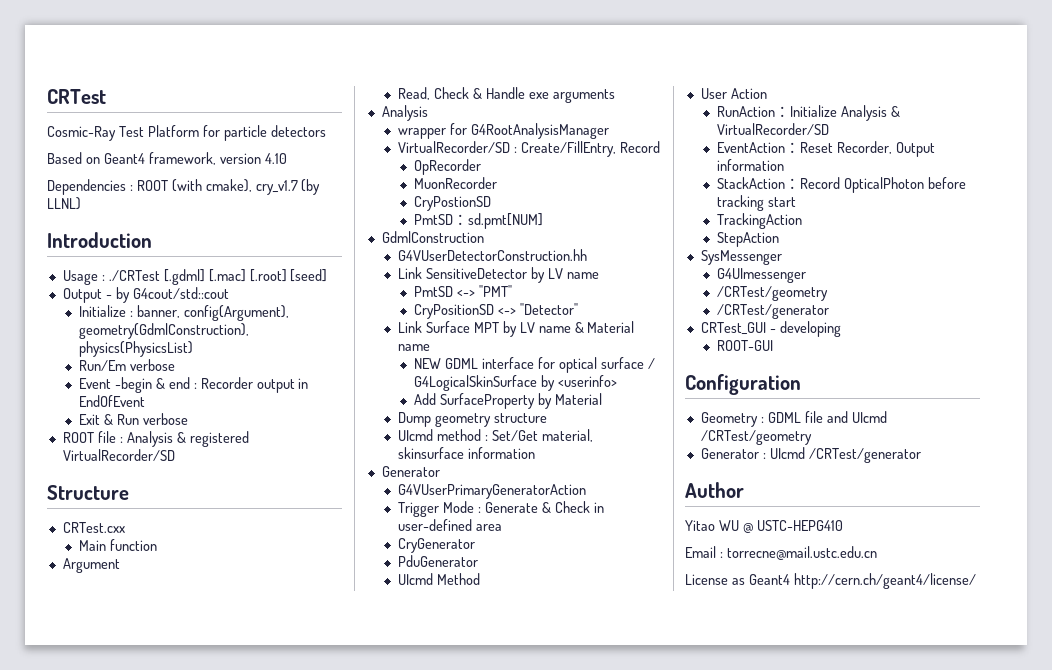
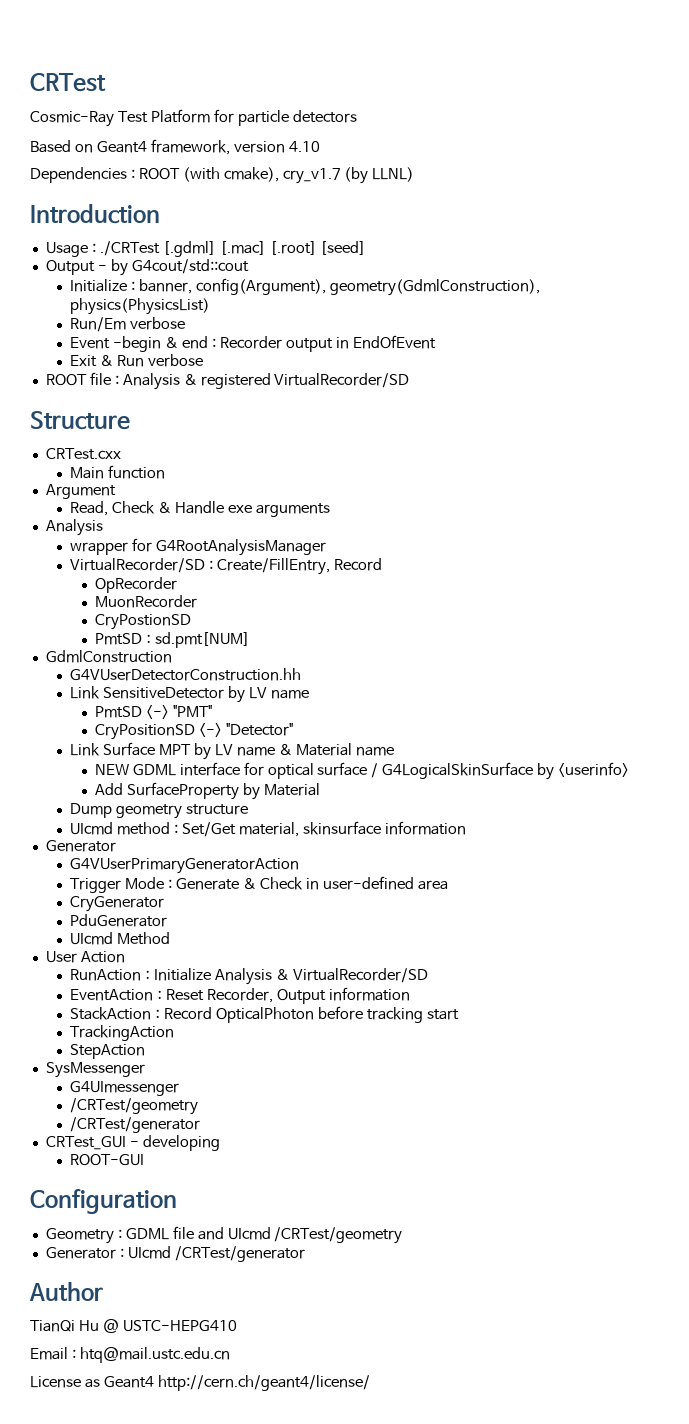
[685,520,739,531] Yitao WU -> [30,1320,99,1332] TianQi Hu
[726,546,877,560] torrecne@mail.ustc.edu.cn -> [79,1347,230,1363] htq@mail.ustc.edu.cn

